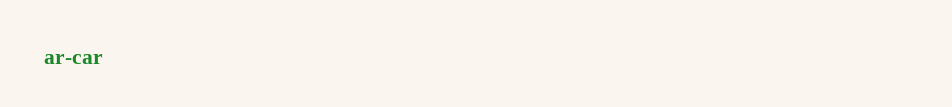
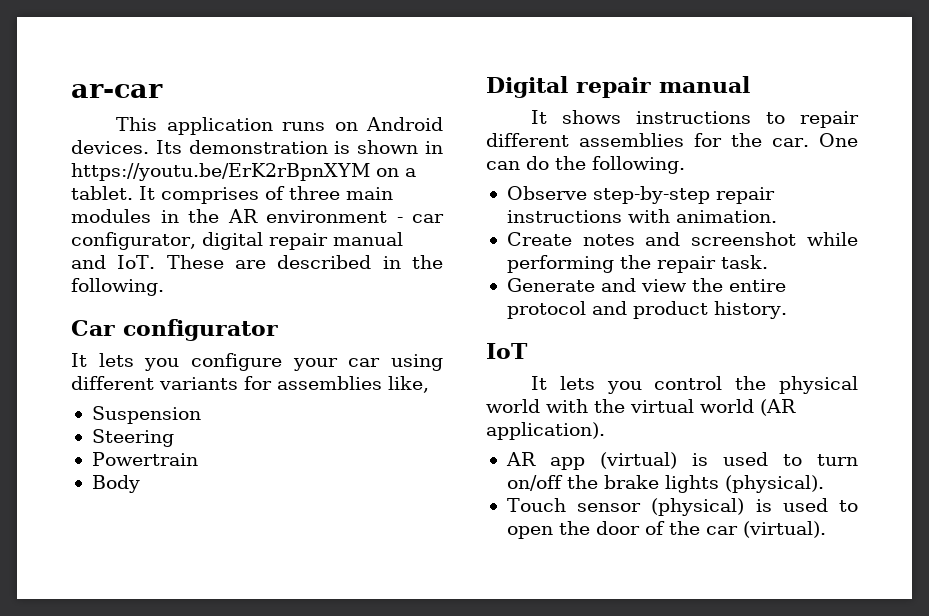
(103, 59) none -> [116,117,443,135] [71,140,444,154] [71,163,416,181] [71,186,393,204] [71,209,444,223] [71,232,403,250] [71,255,443,269] [71,278,164,296] [71,319,278,341] [71,353,443,371] [71,376,429,393] [91,406,201,424] [91,429,174,447] [91,452,198,466] [91,475,140,493] [486,76,750,98] [531,110,859,128] [486,133,858,147] [486,156,685,174] [506,186,775,204] [506,209,777,223] [506,232,858,246] [506,255,768,273] [506,278,786,292] [506,301,787,319] [486,343,528,359] [531,376,858,394] [486,399,796,416] [486,422,605,440] [505,452,858,470] [506,475,824,493] [506,498,858,516] [506,521,826,539] // This application runs on Android devices. Its demonstration is shown in https://youtu.be/ErK2rBpnXYM on a tablet. It comprises of three main modules in the AR environment - car configurator, digital repair manual and IoT. These are described in the following. // Car configurator // It lets you configure your car using different variants for assemblies like, // Suspension // Steering // Powertrain // Body // Digital repair manual // It shows instructions to repair different assemblies for the car. One can do the following. // Observe step-by-step repair instructions with animation. // Create notes and screenshot while performing the repair task. // Generate and view the entire protocol and product history. // IoT // It lets you control the physical world with the virtual world (AR application). // AR app (virtual) is used to turn on/off the brake lights (physical). // Touch sensor (physical) is used to open the door of the car (virtual).

